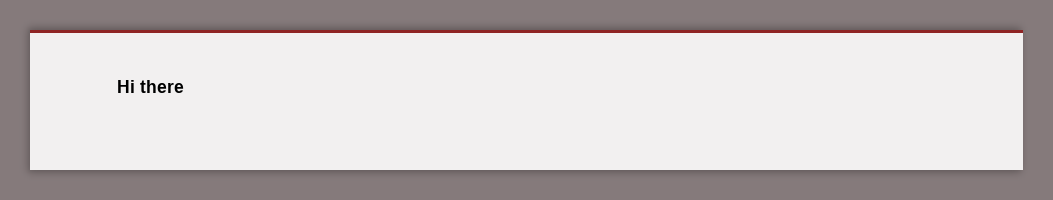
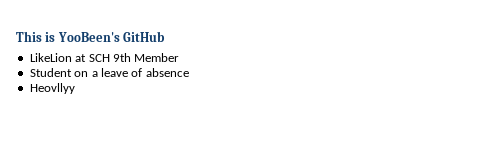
[117,80,184,93] Hi there -> [16,31,166,42] [29,53,180,62] [29,68,189,77] [29,83,75,94] This is YooBeen's GitHub // LikeLion at SCH 9th Member // Student on a leave of absence // Heovllyy

